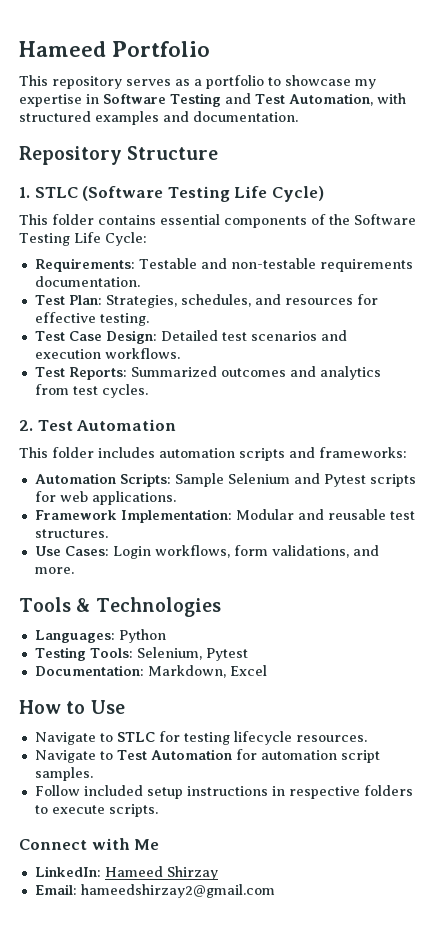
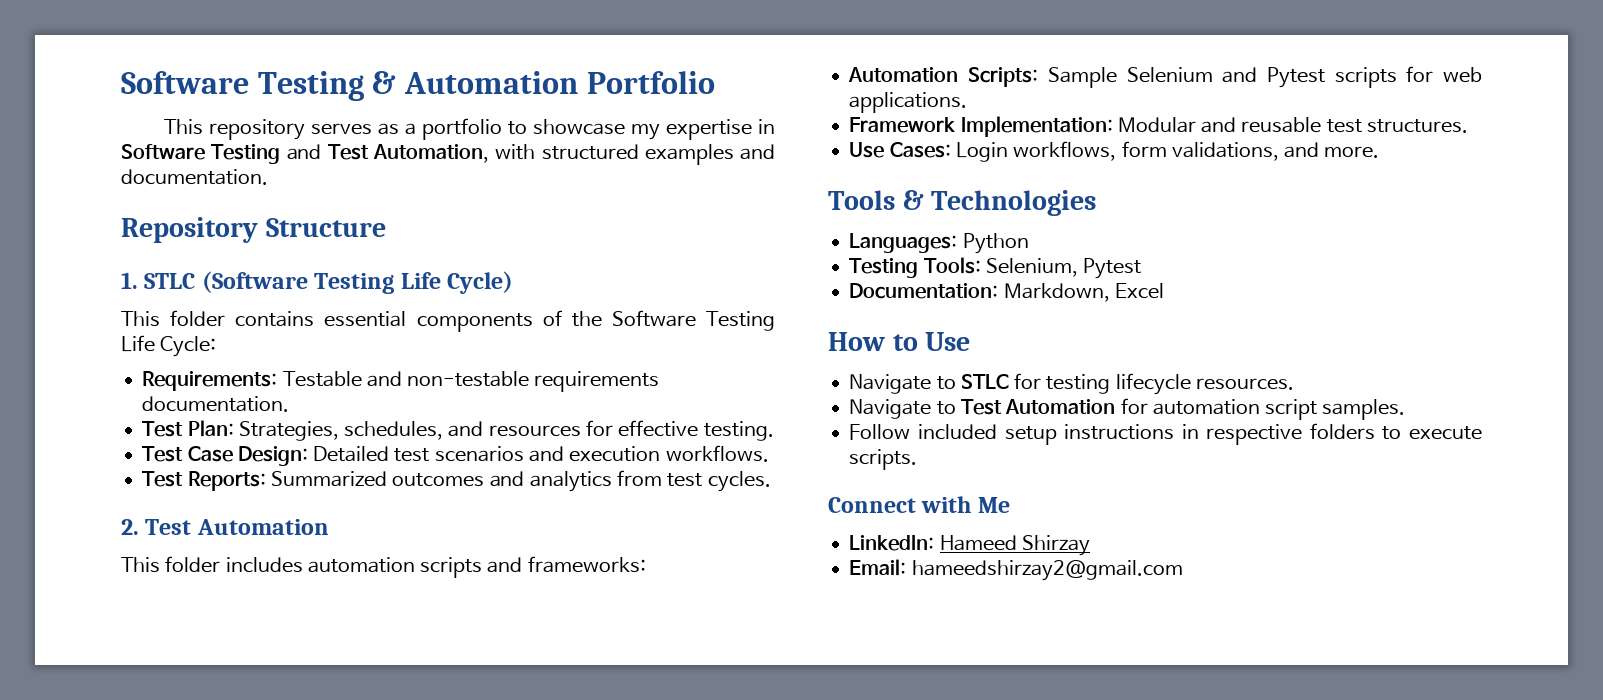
[19,41,106,57] Hameed -> [121,71,578,101] Software Testing & Automation

